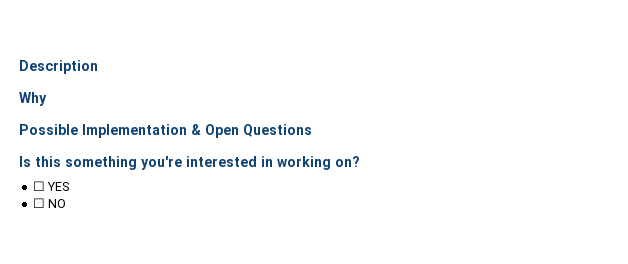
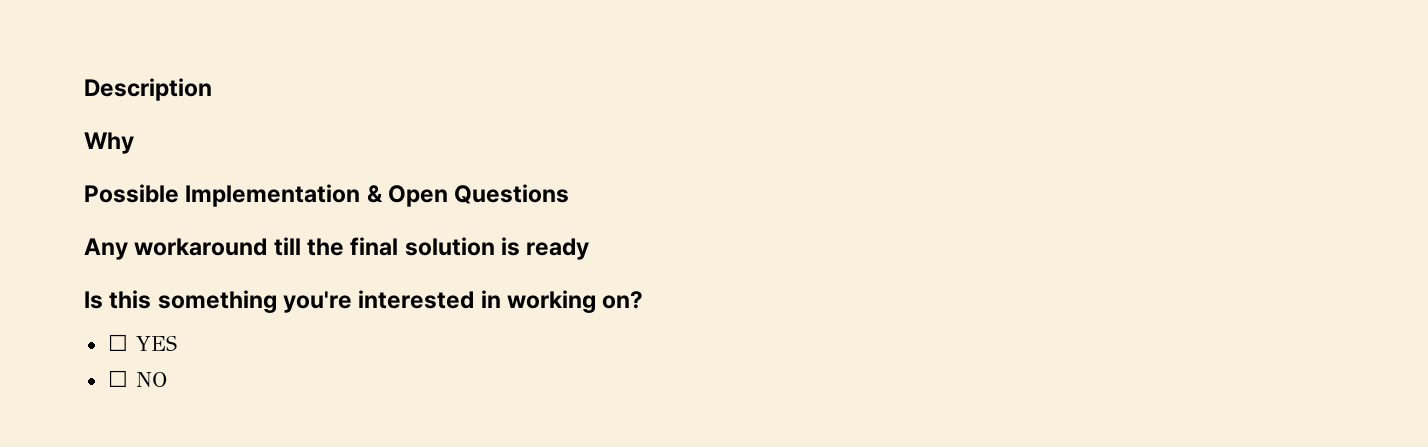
(312, 130) none -> [84,237,590,260] // Any workaround till the final solution is ready

